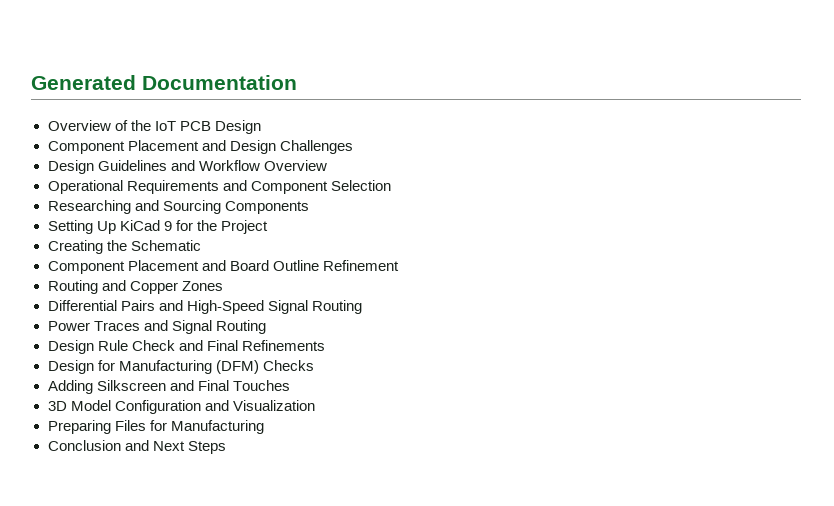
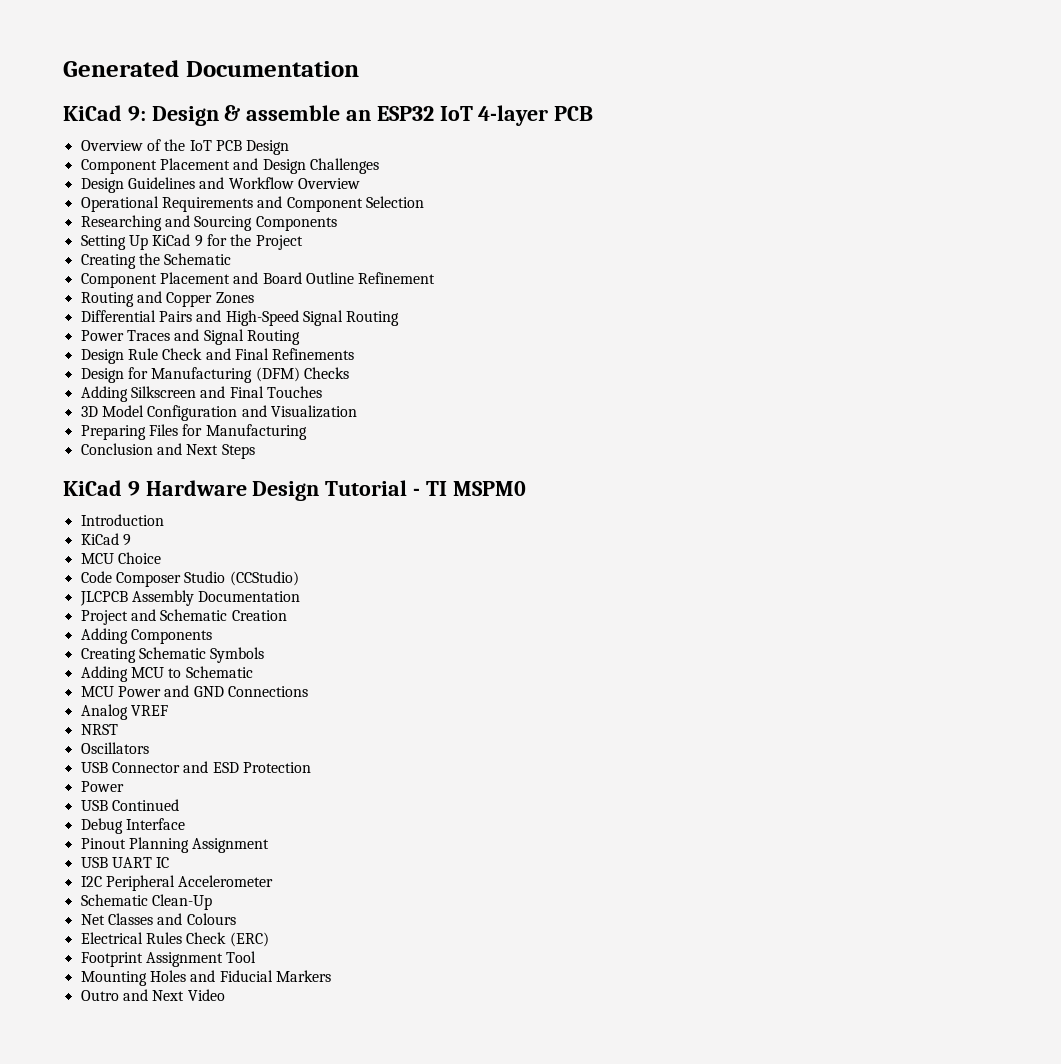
(297, 82) none -> [63,105,594,126] // KiCad 9: Design & assemble an ESP32 IoT 4-layer PCB
(226, 447) none -> [63,480,526,501] [80,514,164,526] [80,533,131,546] [80,552,161,564] [80,571,299,587] [79,590,301,606] [80,609,287,625] [80,628,212,644] [80,647,265,663] [80,666,253,682] [80,685,308,697] [80,704,168,720] [80,724,118,735] [80,742,149,754] [80,761,311,773] [80,781,124,792] [80,799,179,811] [80,818,185,834] [80,837,270,853] [80,857,170,868] [80,875,274,891] [80,894,212,910] [80,913,236,925] [80,932,269,947] [80,951,257,967] [80,970,331,986] [80,989,225,1001] // KiCad 9 Hardware Design Tutorial - TI MSPM0 // Introduction // KiCad 9 // MCU Choice // Code Composer Studio (CCStudio) // JLCPCB Assembly Documentation // Project and Schematic Creation // Adding Components // Creating Schematic Symbols // Adding MCU to Schematic // MCU Power and GND Connections // Analog VREF // NRST // Oscillators // USB Connector and ESD Protection // Power // USB Continued // Debug Interface // Pinout Planning Assignment // USB UART IC // I2C Peripheral Accelerometer // Schematic Clean-Up // Net Classes and Colours // Electrical Rules Check (ERC) // Footprint Assignment Tool // Mounting Holes and Fiducial Markers // Outro and Next Video

